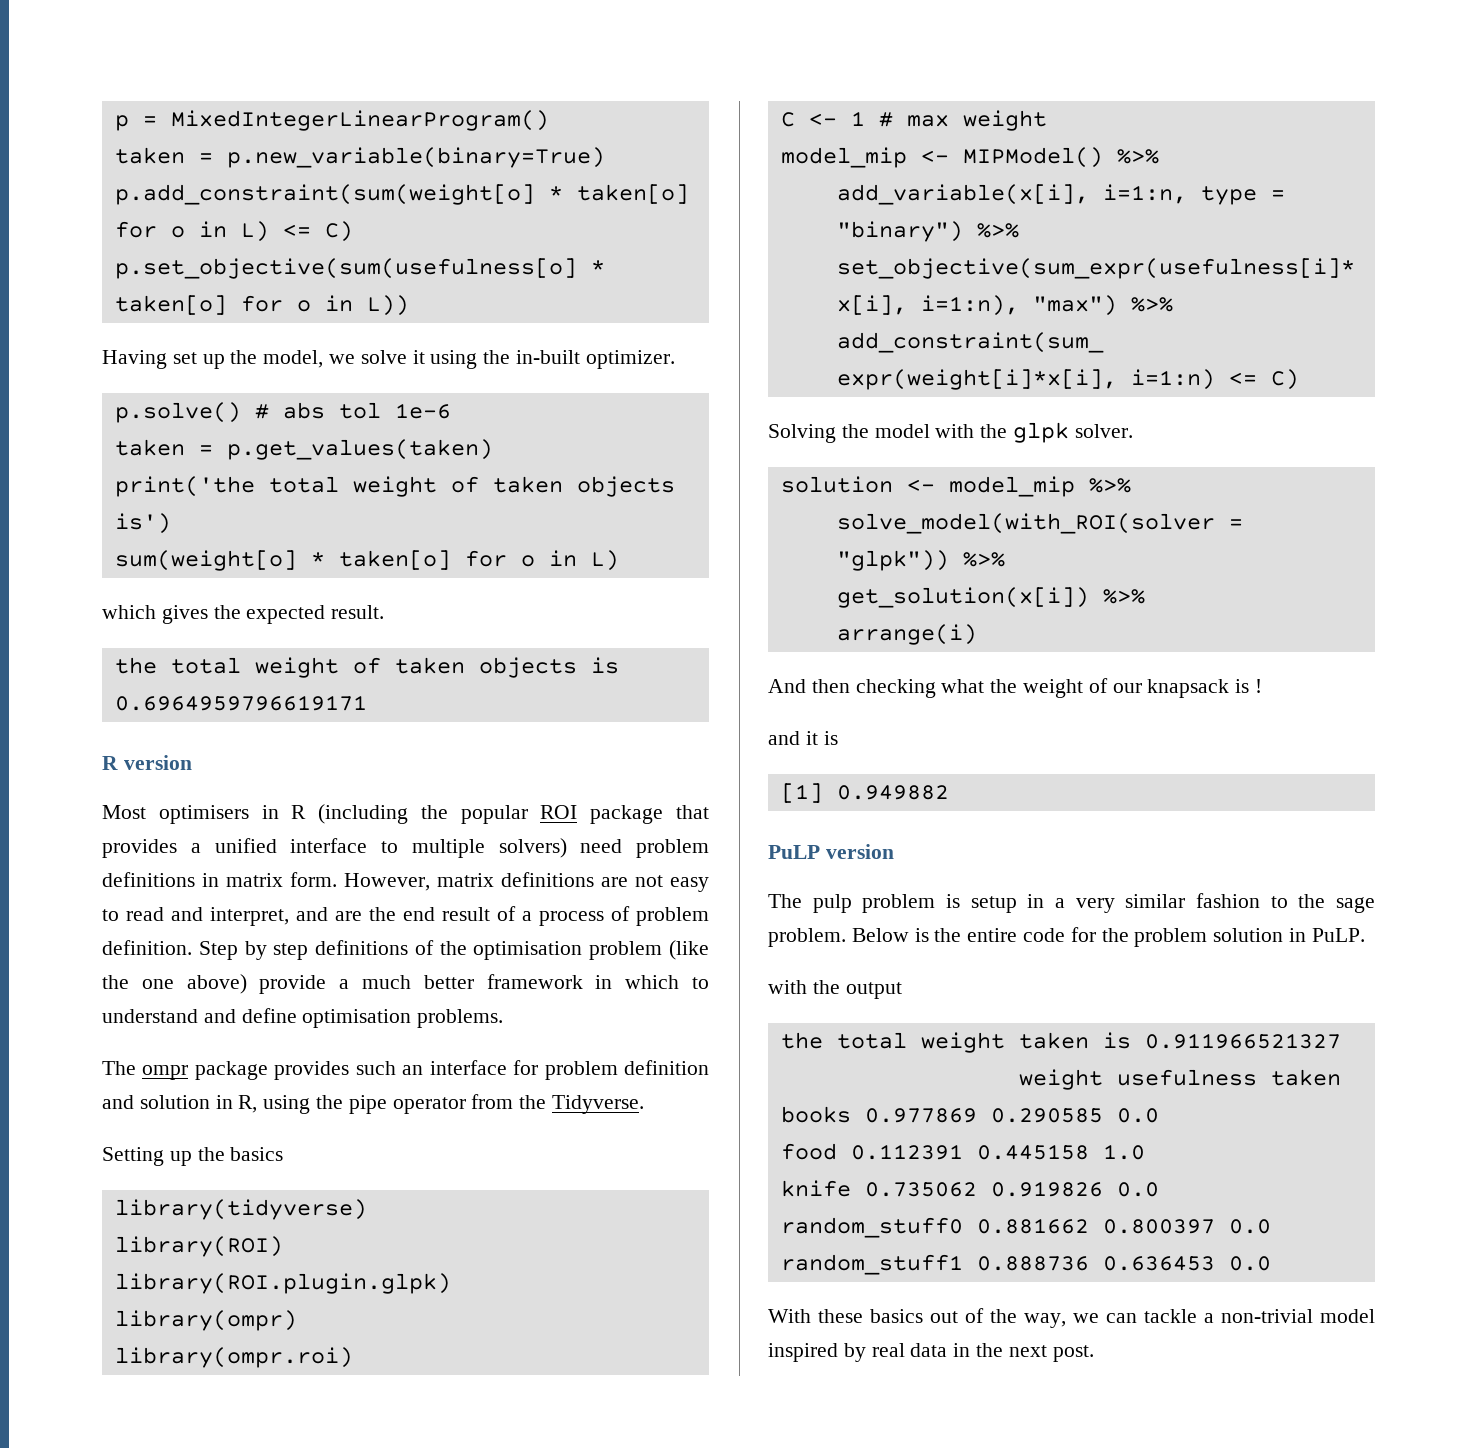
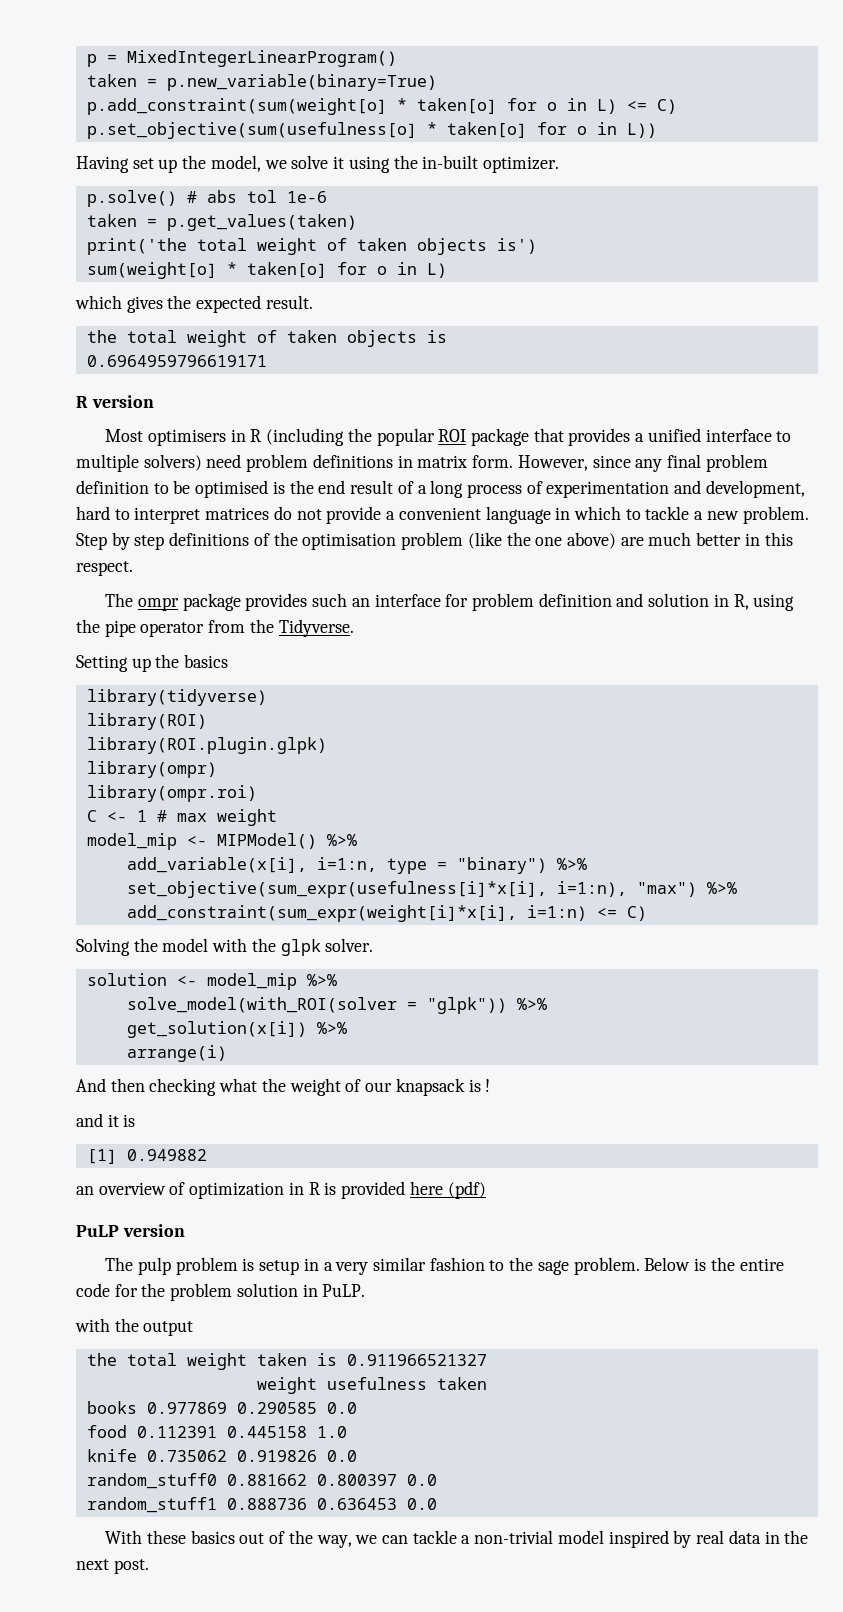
[437,872,709,892] [102,907,362,926] matrix definitions are not easy to read and interpret, and are -> [592,454,768,472] [76,480,285,498] since any final problem definition to be optimised is
(532, 916) none -> [430,480,464,498] long
[636,907,709,926] [102,940,192,955] problem definition. -> [546,480,805,498] [76,506,809,524] experimentation and development, hard to interpret matrices do not provide a convenient language in which to tackle a new problem.
[259,974,709,994] [102,1008,504,1028] provide a much better framework in which to understand and define optimisation problems. -> [620,532,793,546] [76,561,133,576] are much better in this respect.
(949, 792) none -> [76,1181,486,1199] // an overview of optimization in R is provided here (pdf)

